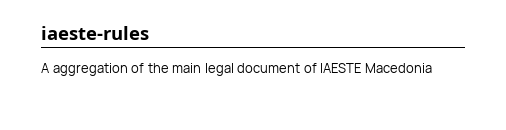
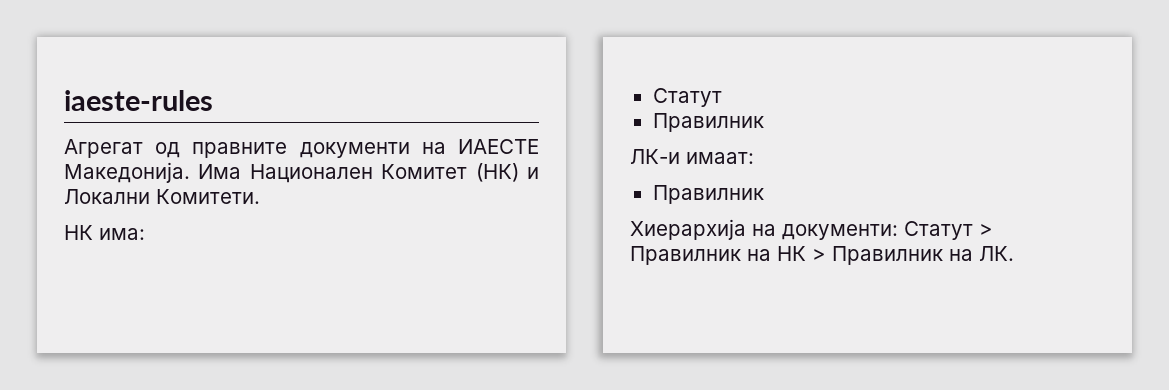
[41,63,432,76] A aggregation of the main legal document of IAESTE Macedonia -> [64,139,539,158] [64,162,539,183] [64,189,260,204] [64,225,145,240] [652,88,722,107] [652,113,764,132] [630,149,754,164] [652,185,764,204] [630,219,993,240] [630,246,1014,265] Агрегат од правните документи на ИАЕСТЕ Македонија. Има Национален Комитет (НК) и Локални Комитети. // НК има: // Статут // Правилник // ЛК-и имаат: // Правилник // Хиерархија на документи: Статут > Правилник на НК > Правилник на ЛК.

